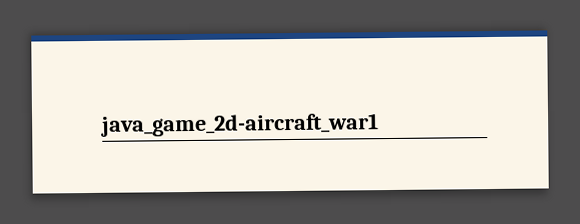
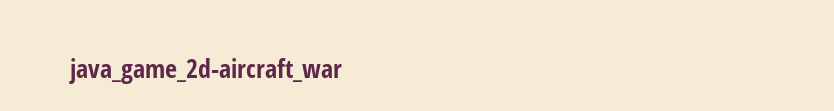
[100,113,379,137] java_game_2d-aircraft_war1 -> [69,58,342,84] java_game_2d-aircraft_war

